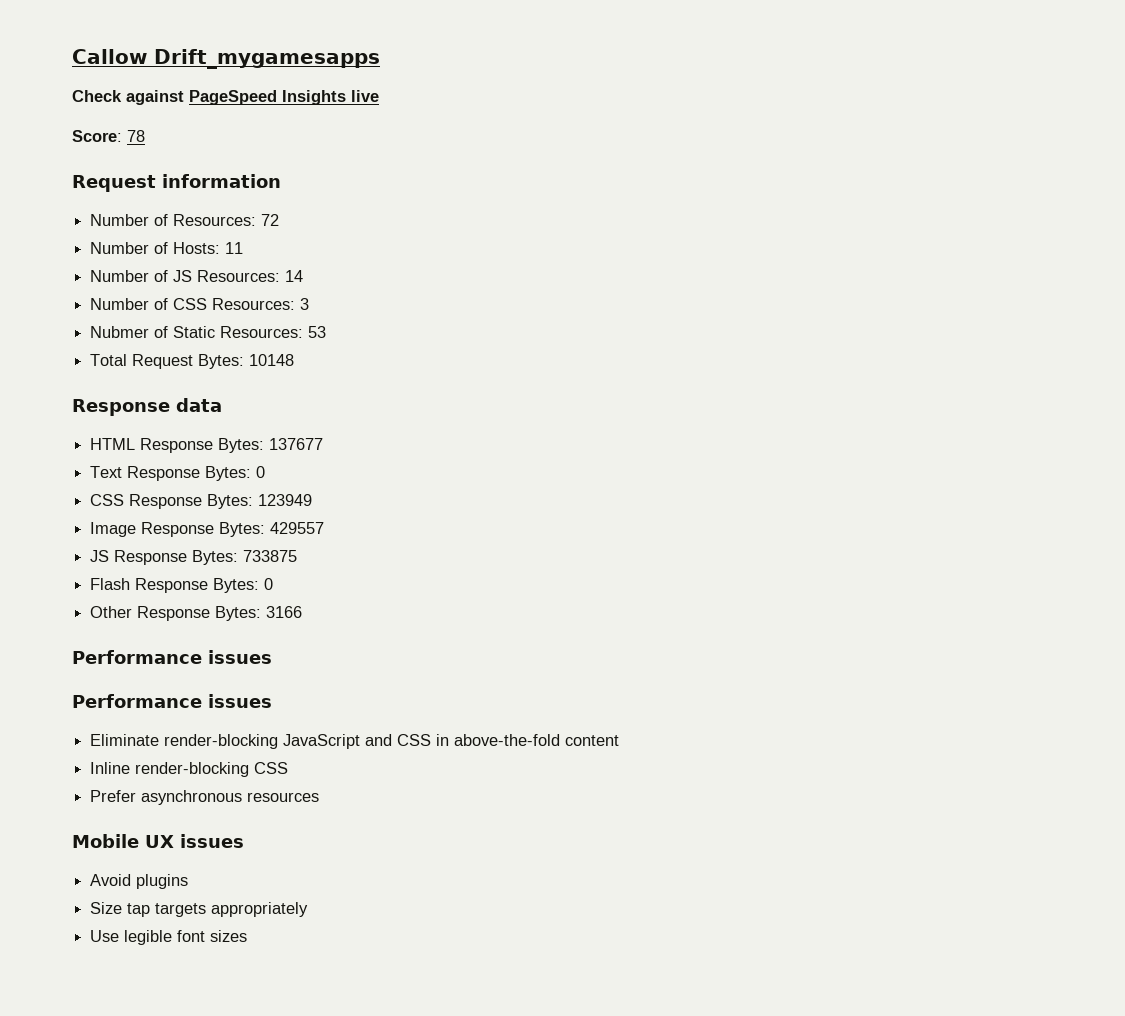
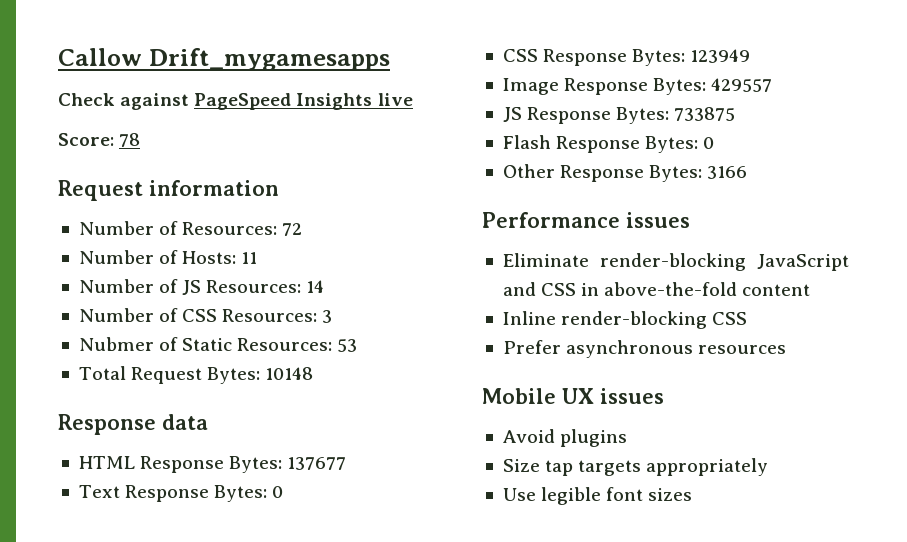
[72,694,272,708] // Performance issues -> (690, 220) none

